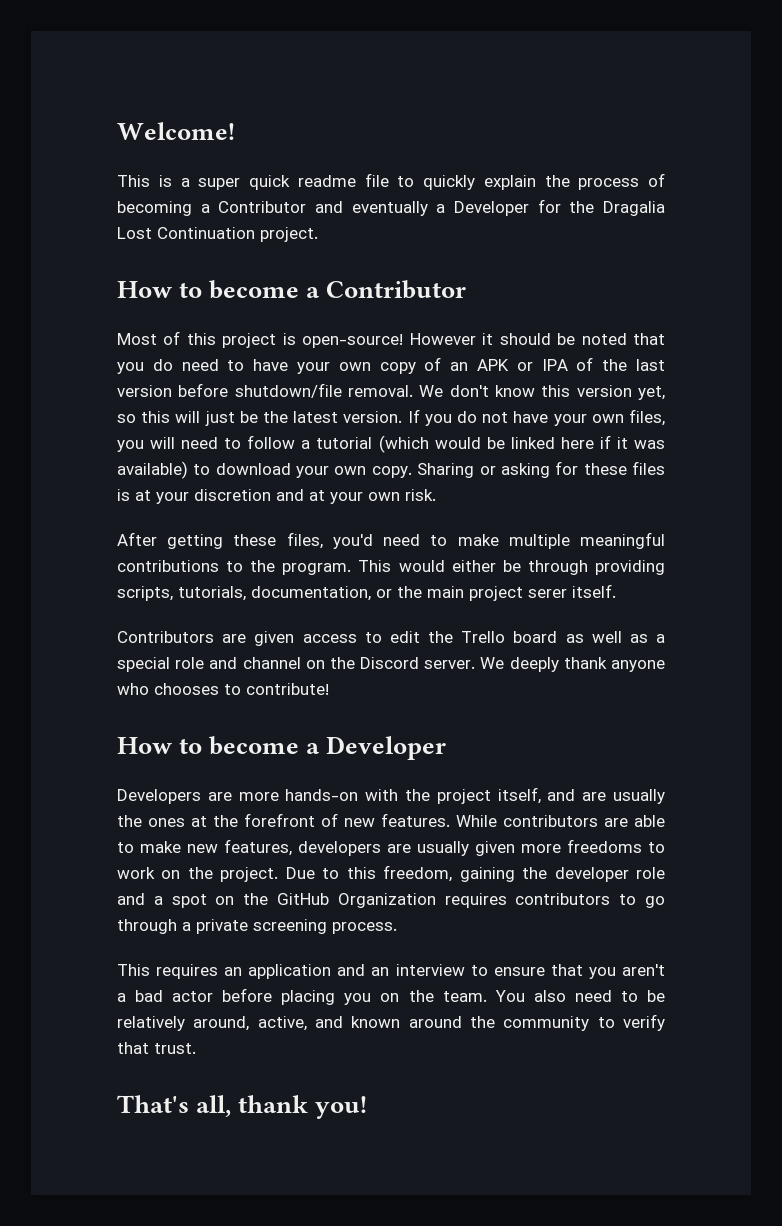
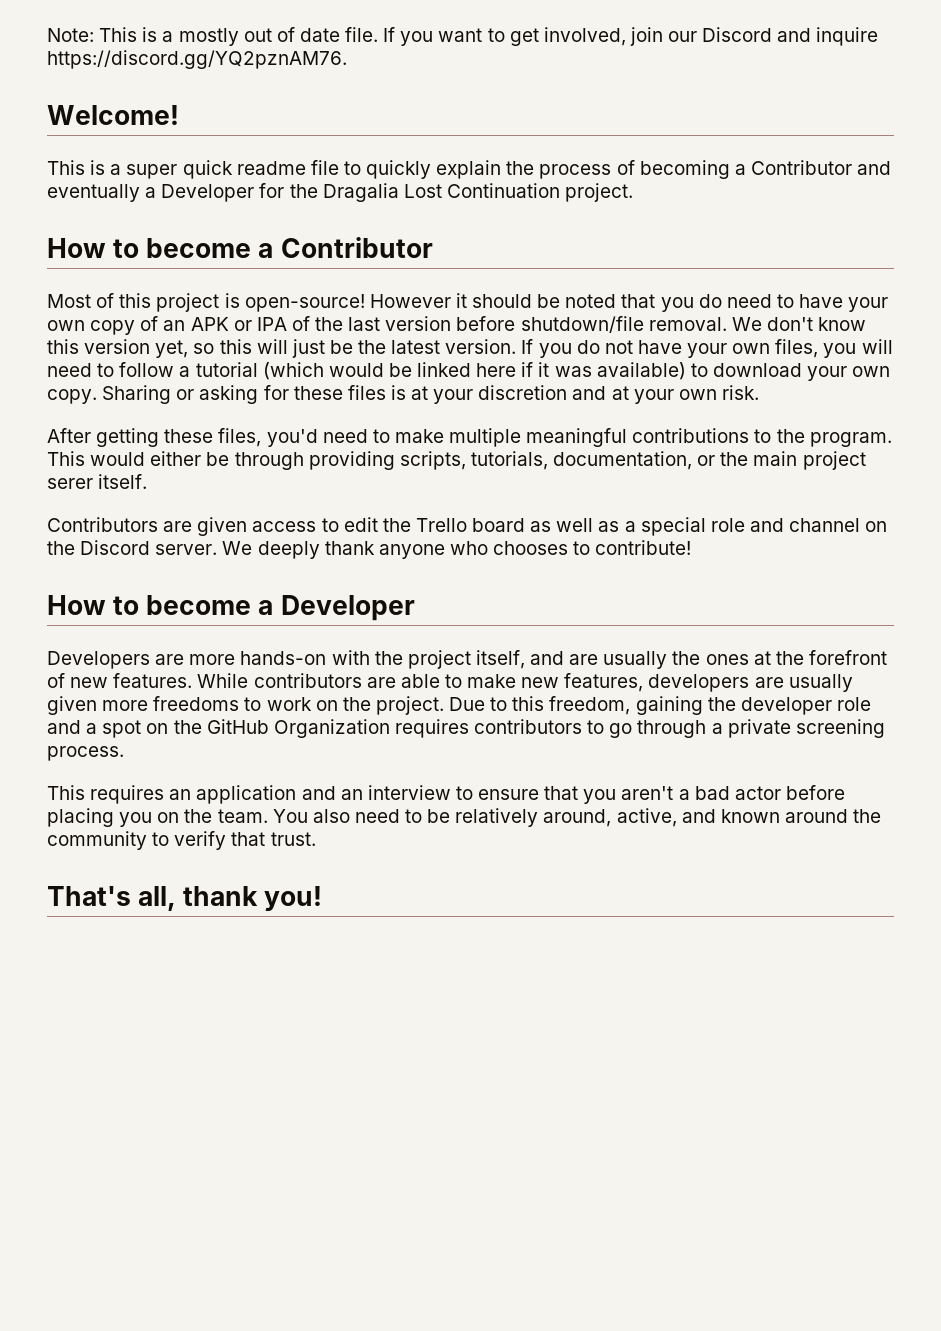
(117, 131) none -> [47,27,879,46] [47,50,347,69] Note: This is a mostly out of date file. If you want to get involved, join our Discord and inquire https://discord.gg/YQ2pznAM76. //

